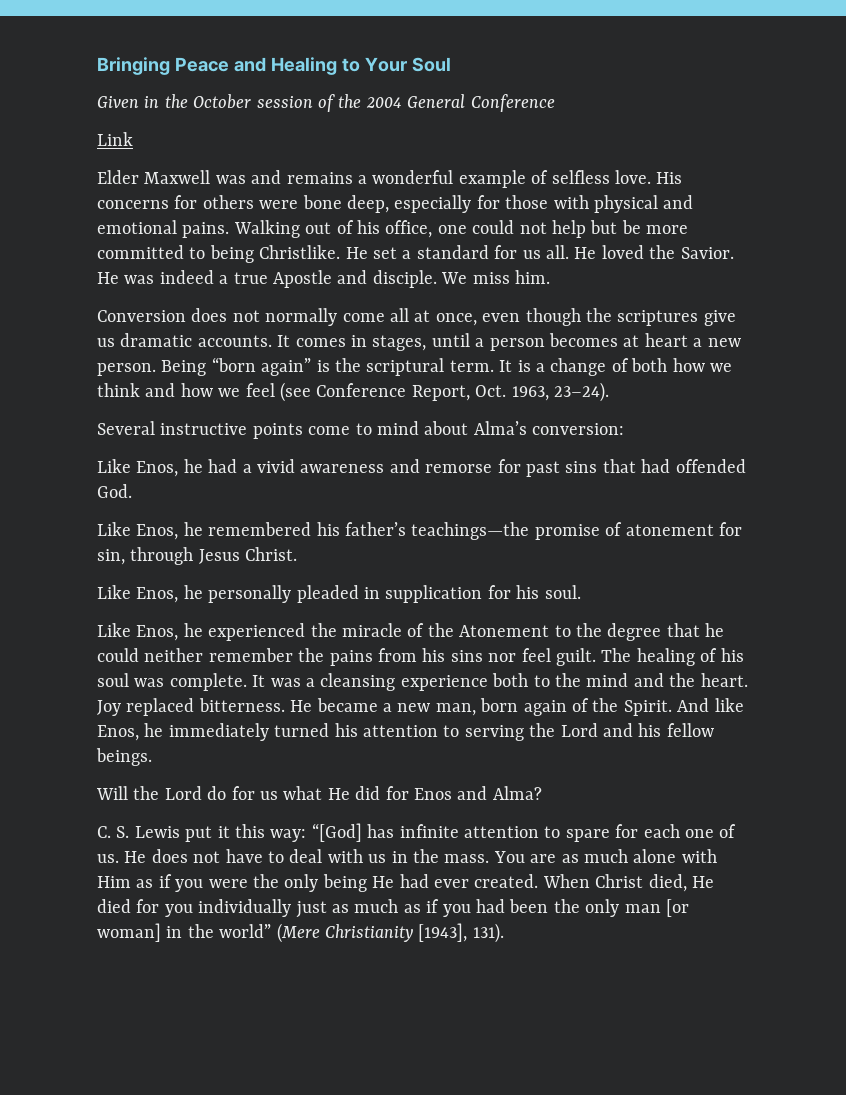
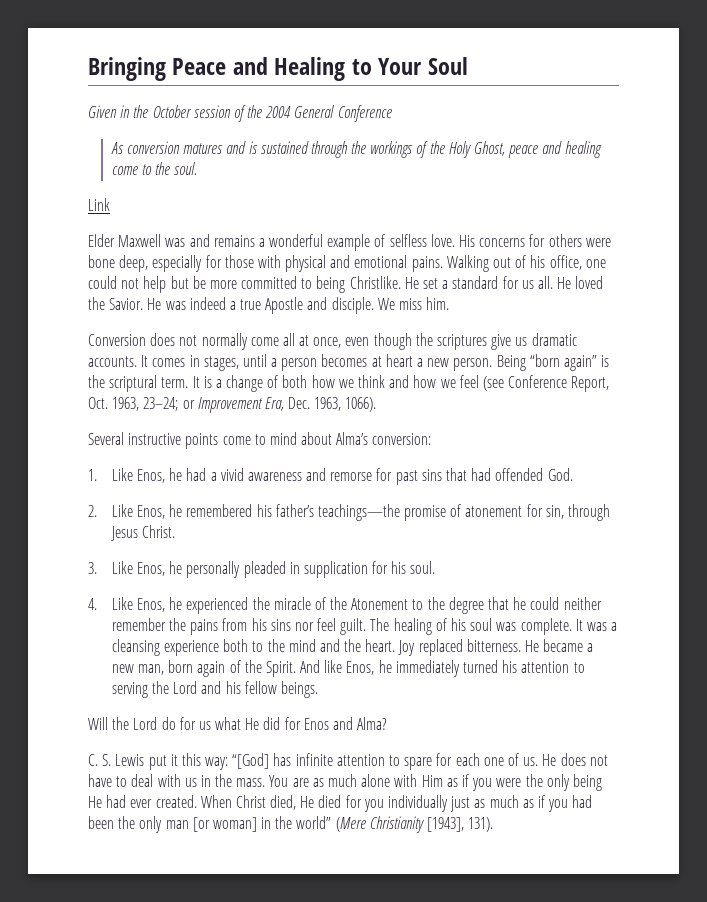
(555, 103) none -> [110,141,602,158] [111,162,198,175] // As conversion matures and is sustained through the workings of the Holy Ghost, peace and healing come to the soul.
[554,382,609,402] 23–24). -> [143,397,377,413] 23–24; or Improvement Era, Dec. 1963, 1066).
(625, 429) none -> [88,469,97,481] 1.
(132, 491) none -> [88,505,97,517] 2.
(298, 554) none -> [88,562,97,574] 3.
(581, 592) none -> [88,598,97,610] 4.

